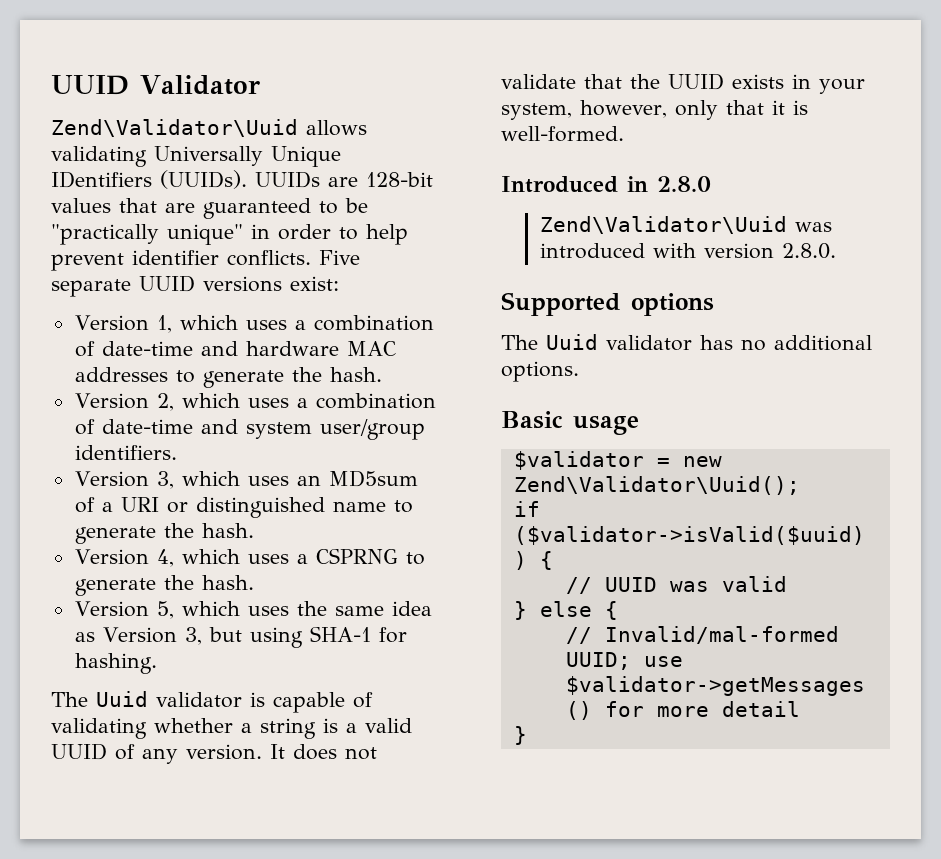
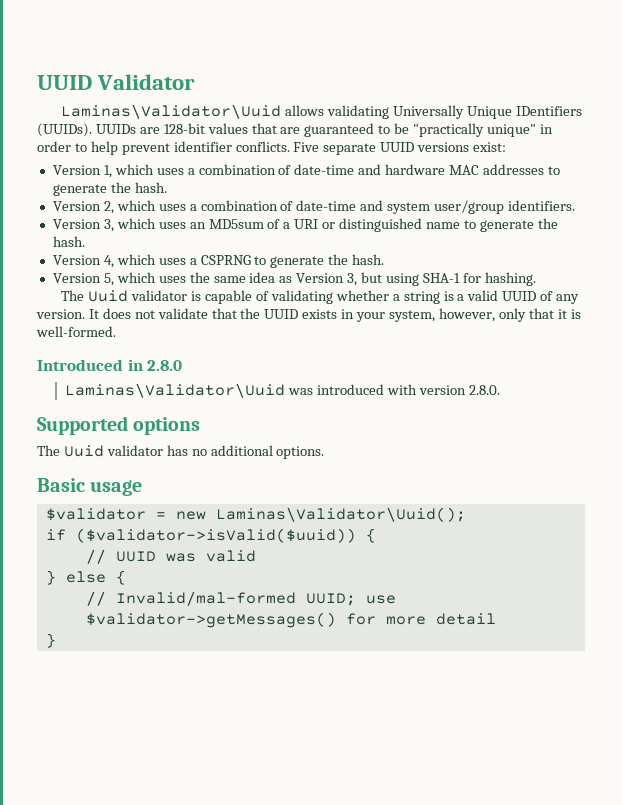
[51,119,298,137] Zend\Validator\Uuid -> [61,104,282,119] Laminas\Validator\Uuid
[539,216,787,234] Zend\Validator\Uuid -> [64,383,285,398] Laminas\Validator\Uuid
[513,476,800,495] Zend\Validator\Uuid(); -> [215,507,466,522] Laminas\Validator\Uuid();

